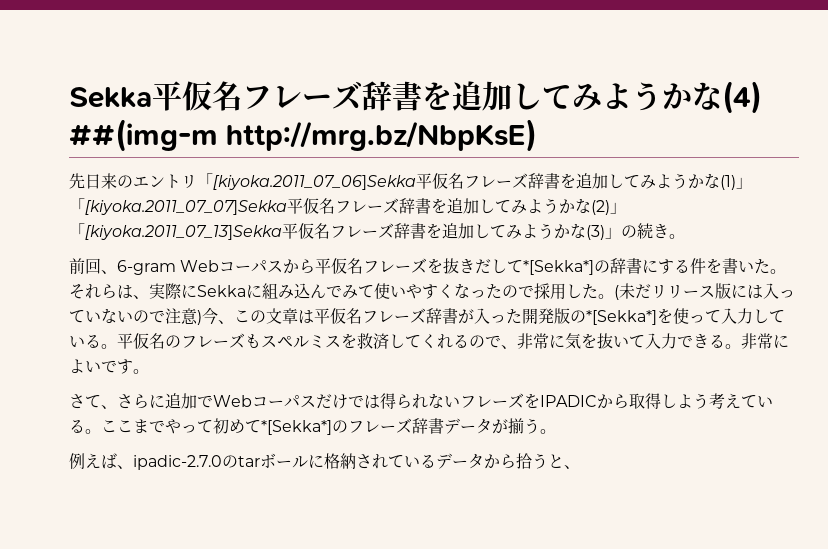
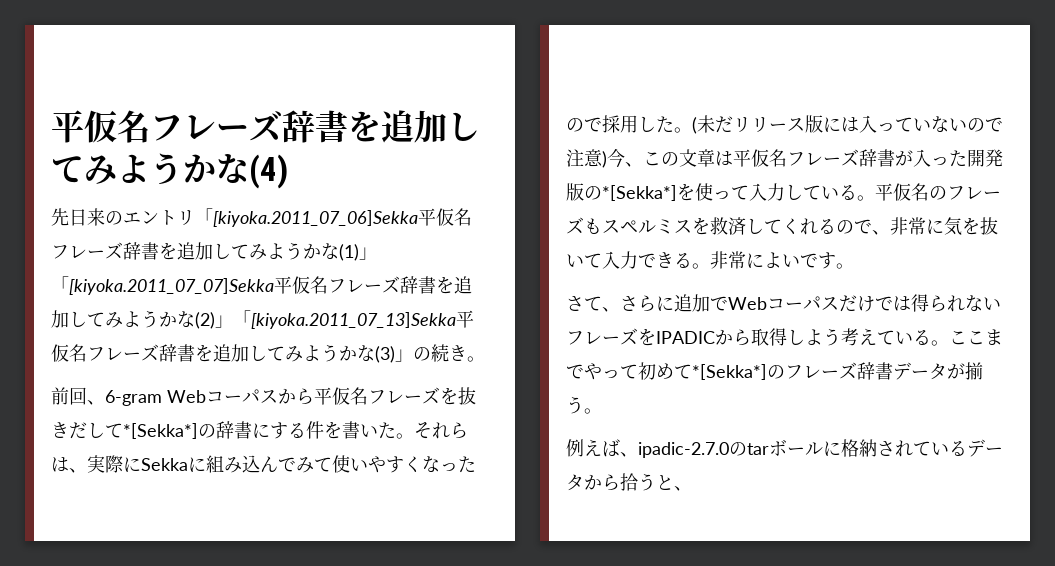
[69,87,152,108] Sekka -> (51, 126) none
[69,119,538,152] ##(img-m http://mrg.bz/NbpKsE) -> (288, 171) none

